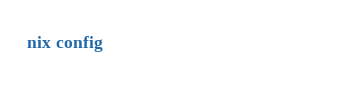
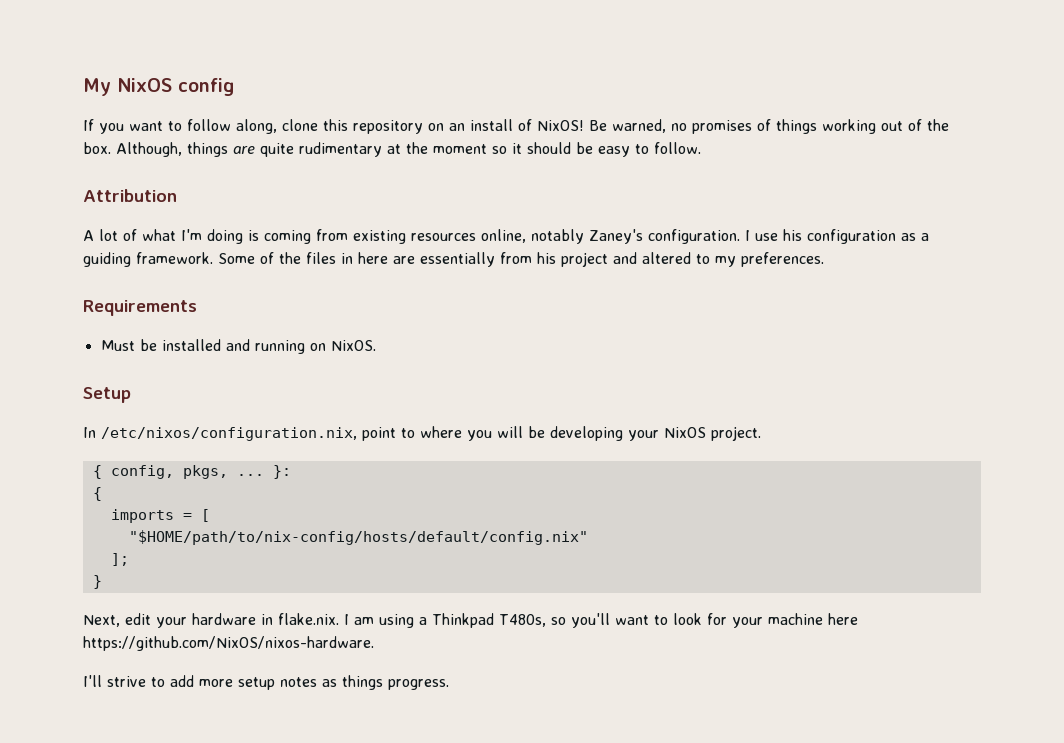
[27,36,51,48] nix -> [83,78,172,96] My NixOS
(103, 44) none -> [83,119,949,134] [83,142,701,157] [83,189,177,202] [83,229,929,244] [83,252,824,267] [83,300,197,316] [100,339,376,354] [83,387,131,403] [83,426,761,441] [92,465,291,479] [92,487,102,501] [110,509,210,523] [128,530,588,545] [110,553,129,566] [92,575,102,589] [83,613,858,628] [83,636,374,651] [83,675,449,690] // If you want to follow along, clone this repository on an install of NixOS! Be warned, no promises of things working out of the box. Although, things are quite rudimentary at the moment so it should be easy to follow. // Attribution // A lot of what I'm doing is coming from existing resources online, notably Zaney's configuration. I use his configuration as a guiding framework. Some of the files in here are essentially from his project and altered to my preferences. // Requirements // Must be installed and running on NixOS. // Setup // In /etc/nixos/configuration.nix, point to where you will be developing your NixOS project. // { config, pkgs, ... }: // { // imports = [ // "$HOME/path/to/nix-config/hosts/default/config.nix" // ]; // } // Next, edit your hardware in flake.nix. I am using a Thinkpad T480s, so you'll want to look for your machine here https://github.com/NixOS/nixos-hardware. // I'll strive to add more setup notes as things progress.

